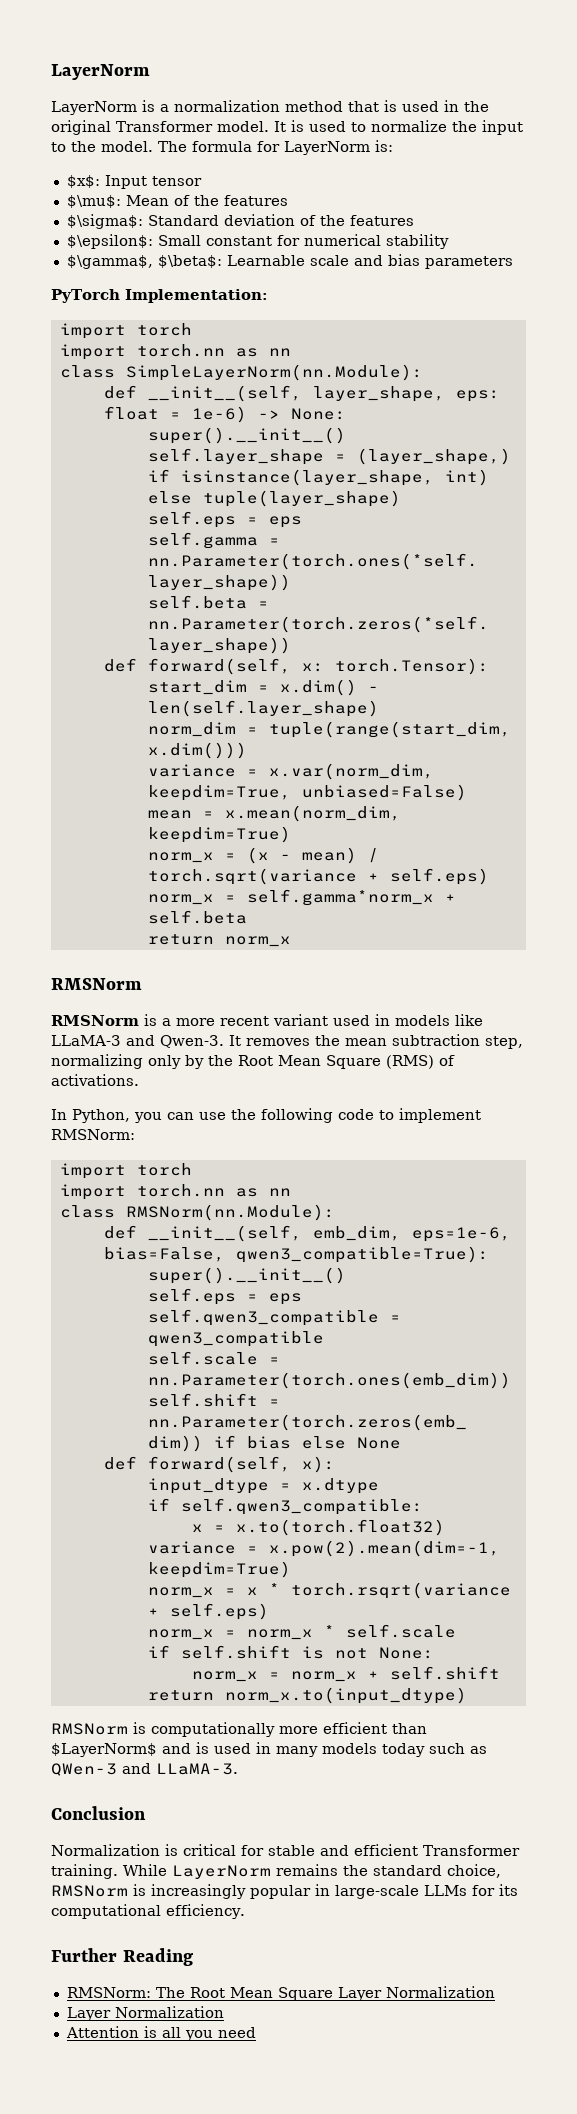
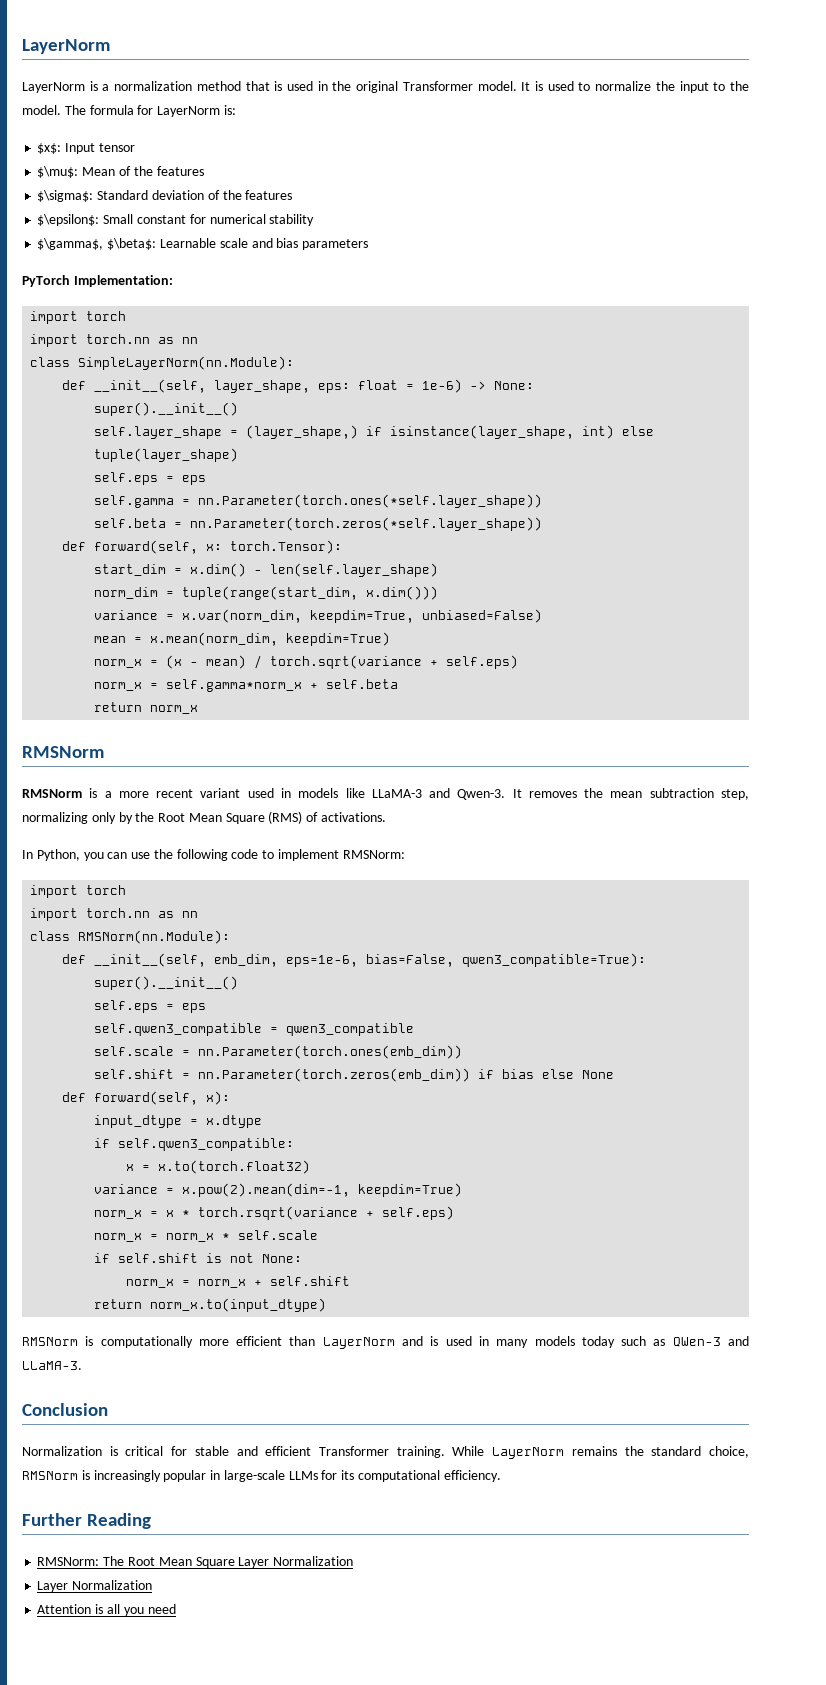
[51,1743,157,1757] $LayerNorm$ -> [322,1337,395,1349] LayerNorm

